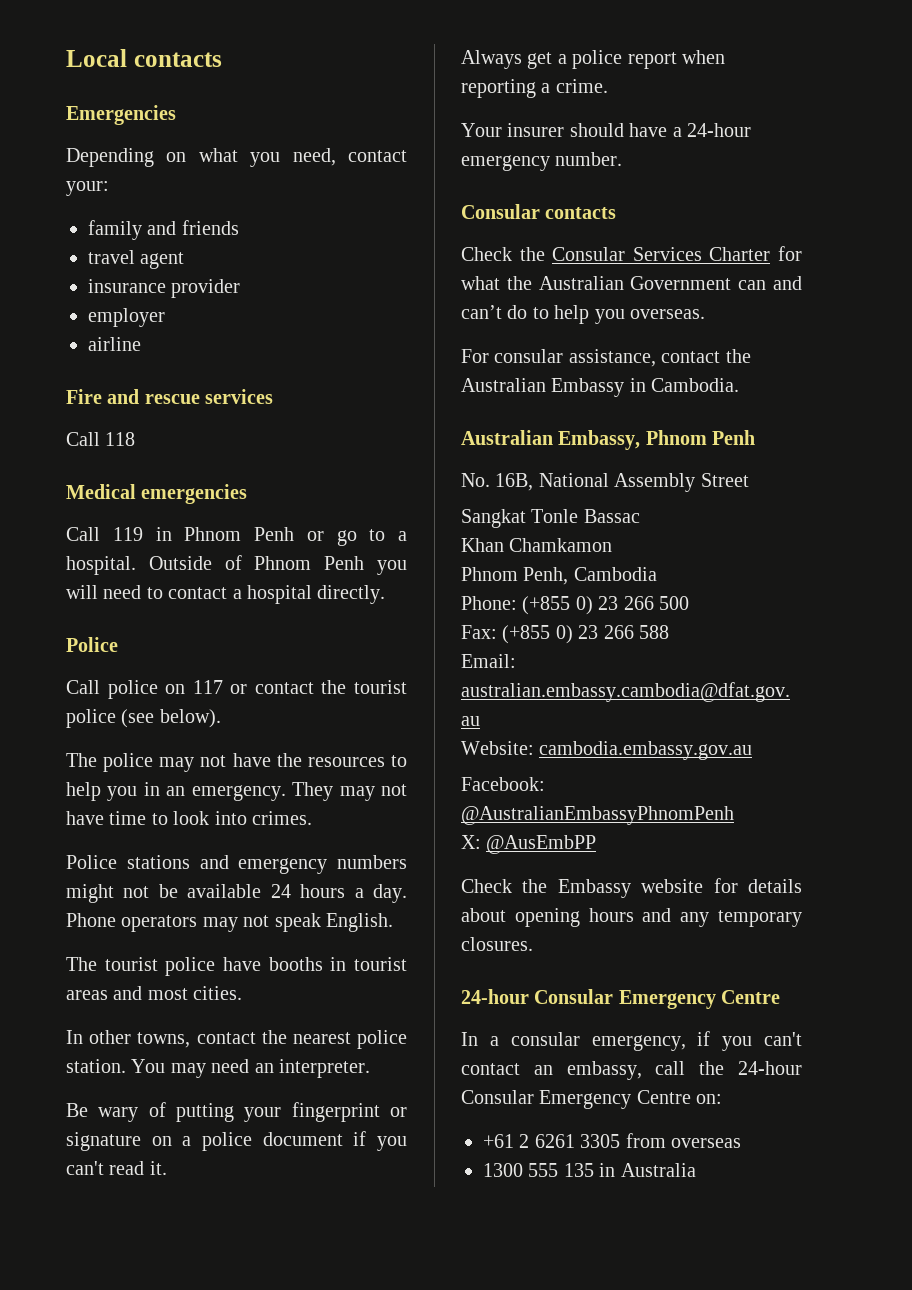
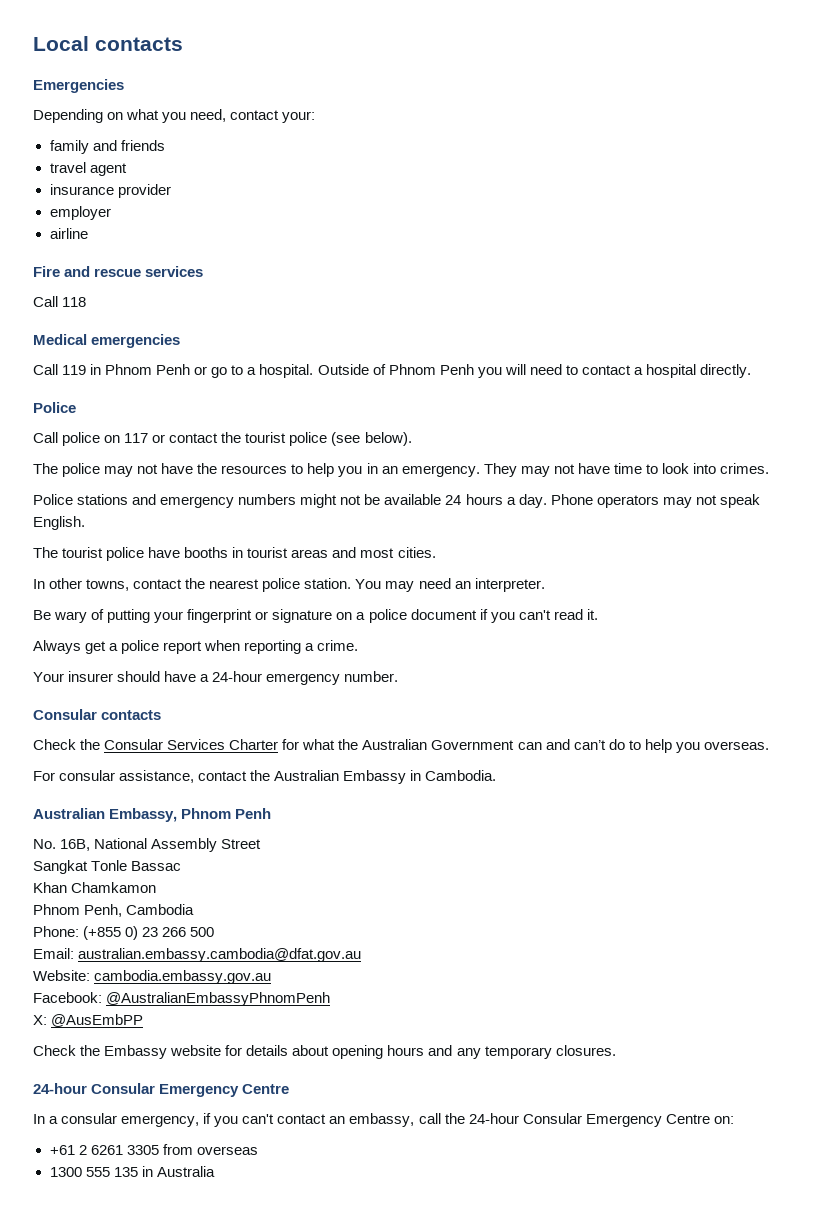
[461,625,669,644] // Fax: (+855 0) 23 266 588 -> (215, 932) none

